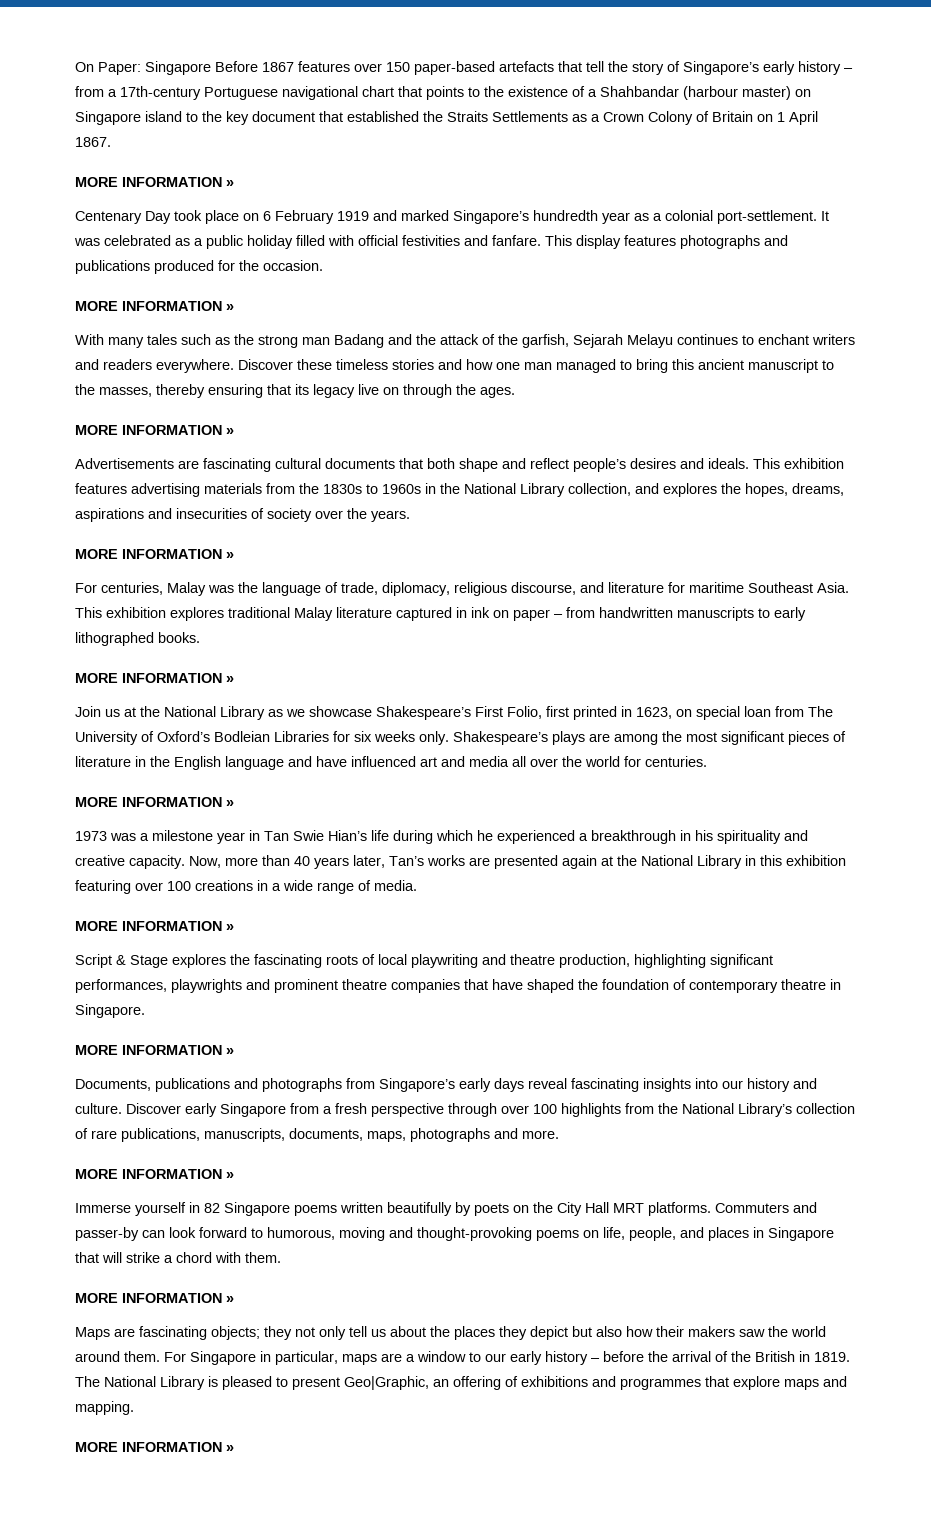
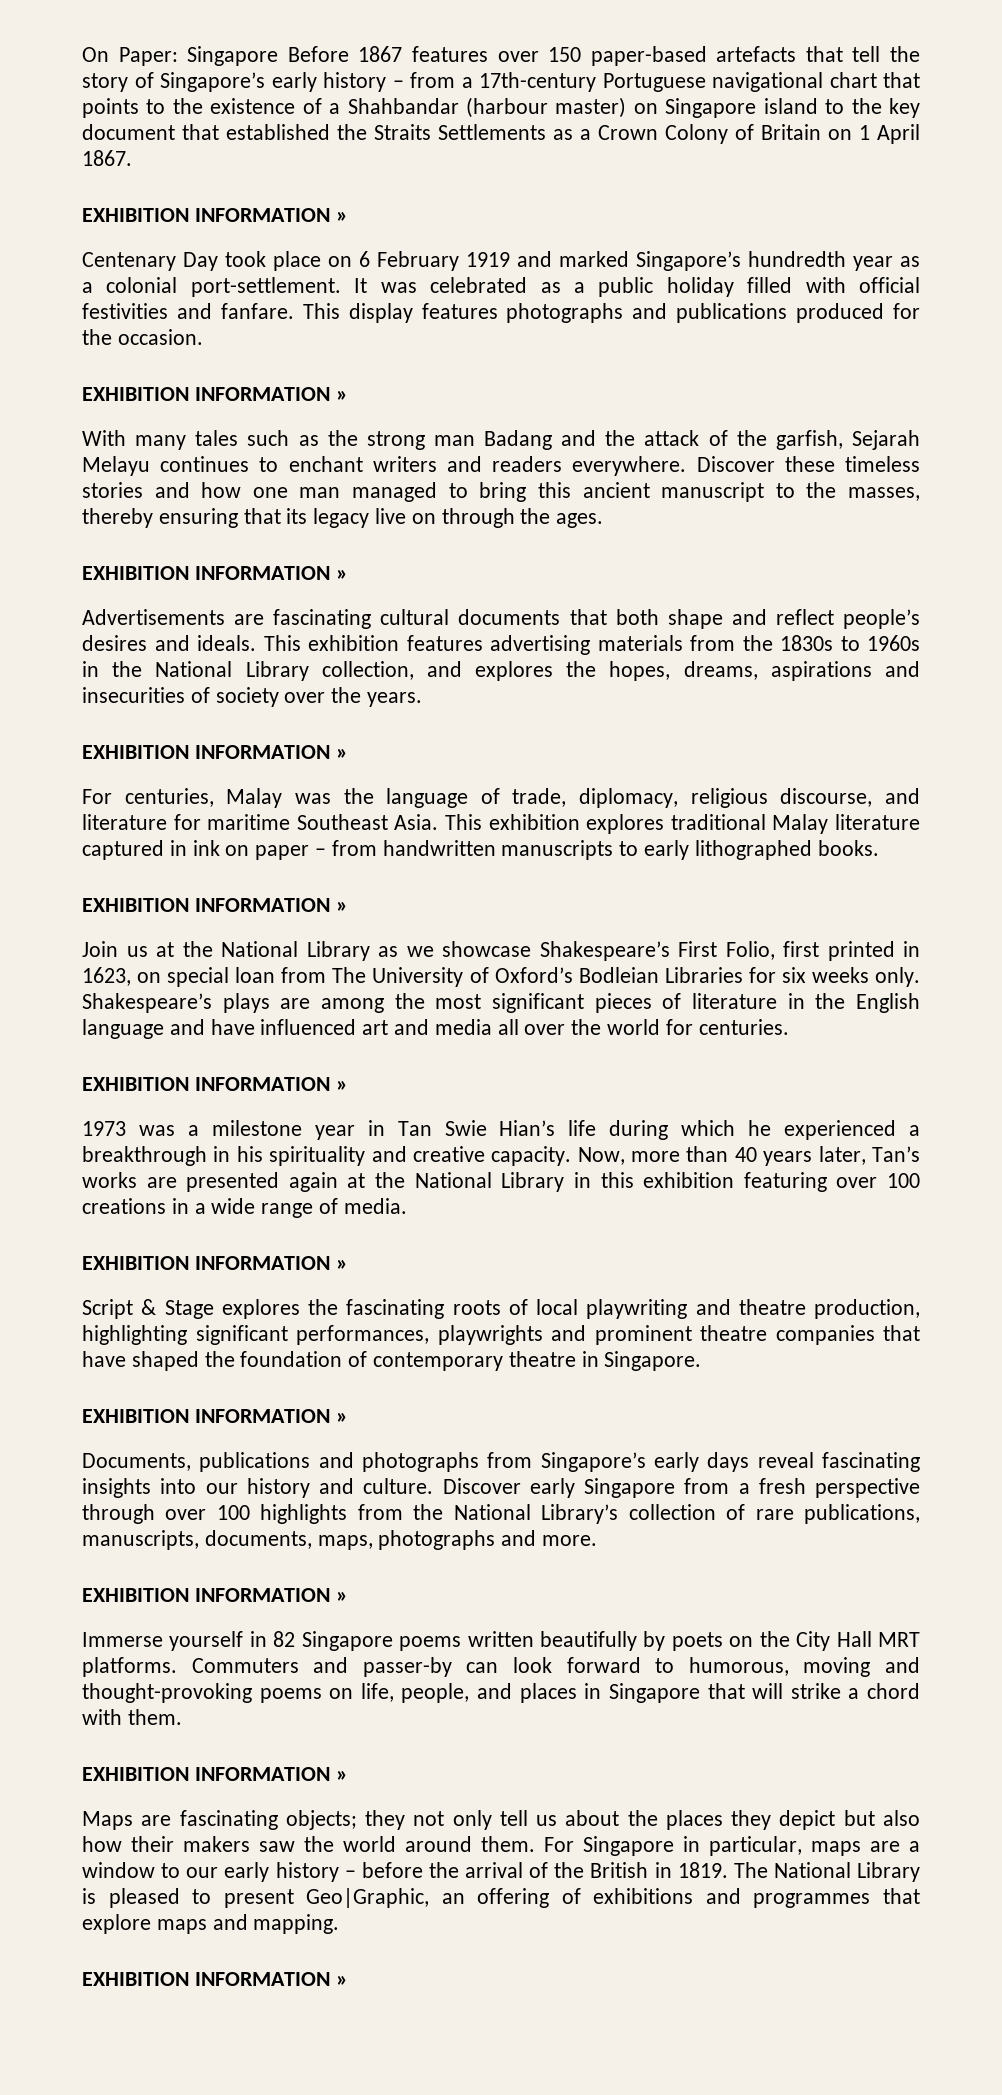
[75,177,118,187] MORE -> [82,208,189,222] EXHIBITION
[75,301,118,311] MORE -> [82,387,189,401] EXHIBITION
[75,425,118,435] MORE -> [82,566,189,580] EXHIBITION
[75,549,118,559] MORE -> [82,745,189,759] EXHIBITION
[75,673,118,683] MORE -> [82,898,189,912] EXHIBITION
[75,797,118,807] MORE -> [82,1077,189,1091] EXHIBITION
[75,921,118,931] MORE -> [82,1256,189,1270] EXHIBITION
[75,1045,118,1055] MORE -> [82,1409,189,1423] EXHIBITION
[75,1169,118,1179] MORE -> [82,1588,189,1602] EXHIBITION
[75,1293,118,1303] MORE -> [82,1767,189,1781] EXHIBITION
[75,1442,118,1452] MORE -> [82,1972,189,1986] EXHIBITION

